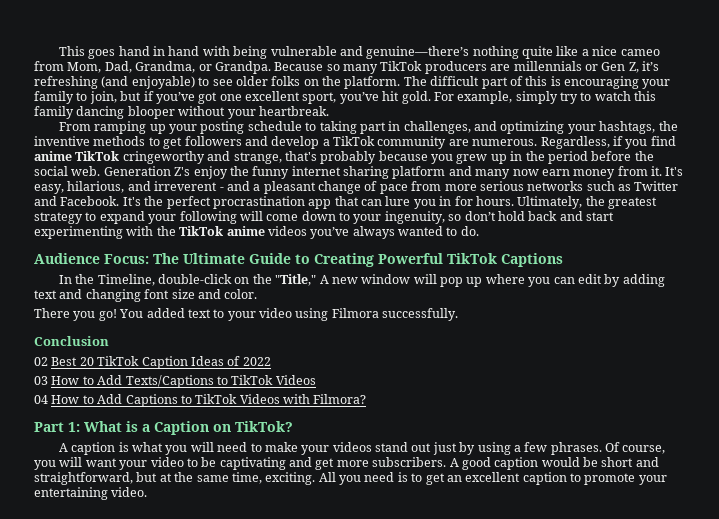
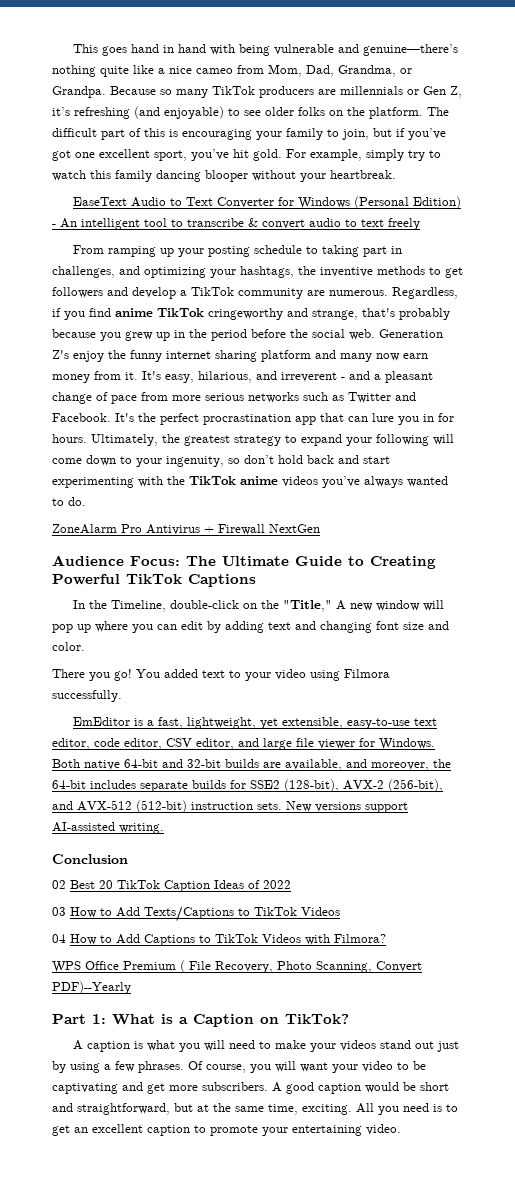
(329, 111) none -> [72,196,461,209] [52,218,420,230] // EaseText Audio to Text Converter for Windows (Personal Edition) - An intelligent tool to transcribe & convert audio to text freely
(479, 231) none -> [52,524,320,535] // ZoneAlarm Pro Antivirus + Firewall NextGen
(459, 314) none -> [72,717,437,729] [52,738,435,750] [52,759,451,771] [52,779,443,792] [52,800,408,813] [52,822,164,834] // EmEditor is a fast, lightweight, yet extensible, easy-to-use text editor, code editor, CSV editor, and large file viewer for Windows. Both native 64-bit and 32-bit builds are available, and moreover, the 64-bit includes separate builds for SSE2 (128-bit), AVX-2 (256-bit), and AVX-512 (512-bit) instruction sets. New versions support AI-assisted writing.
(367, 399) none -> [52,960,422,973] [52,981,131,994] // WPS Office Premium ( File Recovery, Photo Scanning, Convert PDF)--Yearly

